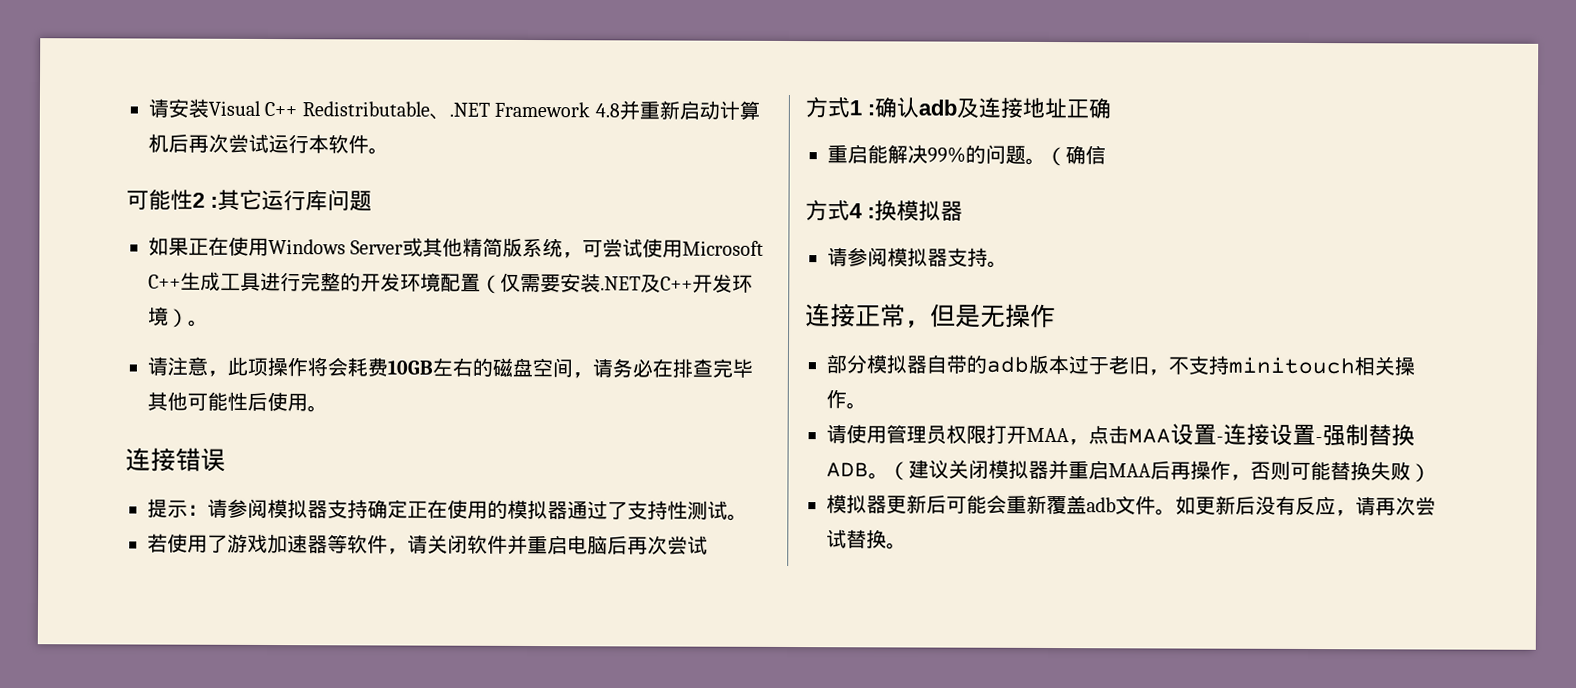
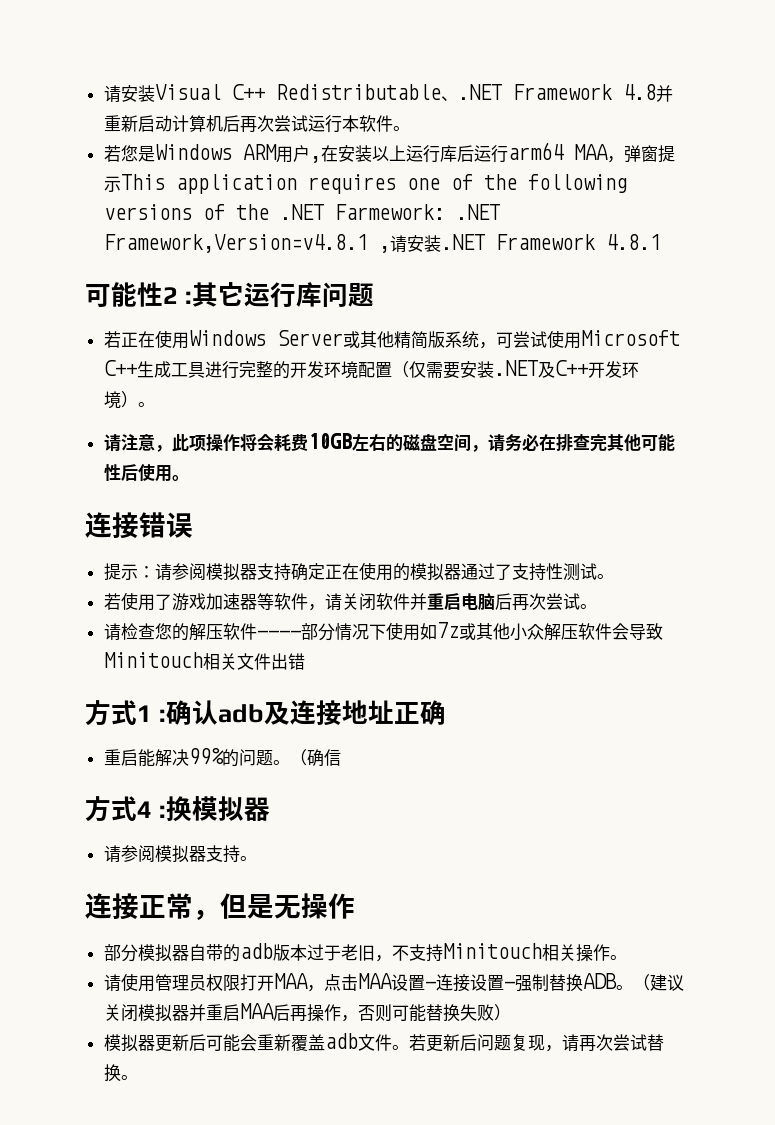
(389, 151) none -> [103,142,675,163] [103,174,627,194] [103,204,500,220] [103,234,661,253] // 若您是Windows ARM用户,在安装以上运行库后运行arm64 MAA，弹窗提示This application requires one of the following versions of the .NET Farmework: .NET Framework,Version=v4.8.1 ,请安装.NET Framework 4.8.1
[148,236,189,256] 如果 -> [103,331,121,348] 若
[732,358,753,378] 毕 -> (607, 443) none
(708, 545) none -> [579,604,597,609] [103,622,663,641] [103,652,305,670] 。 // 请检查您的解压软件————部分情况下使用如7z或其他小众解压软件会导致Minitouch相关文件出错
[1228,356,1355,375] minitouch -> [442,943,542,959] Minitouch
[1175,495,1336,516] 如更新后没有反应 -> [408,1034,545,1052] 若更新后问题复现

